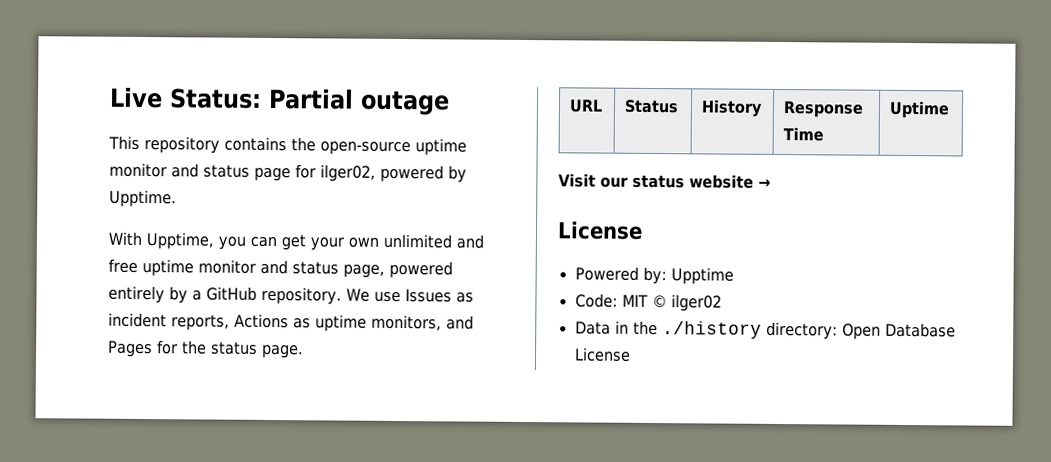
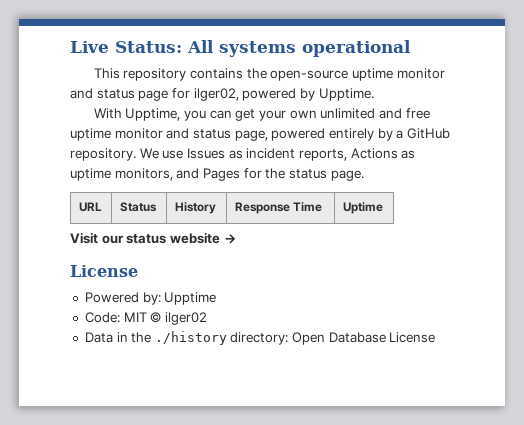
[268,88,450,116] Partial outage -> [187,40,411,57] All systems operational

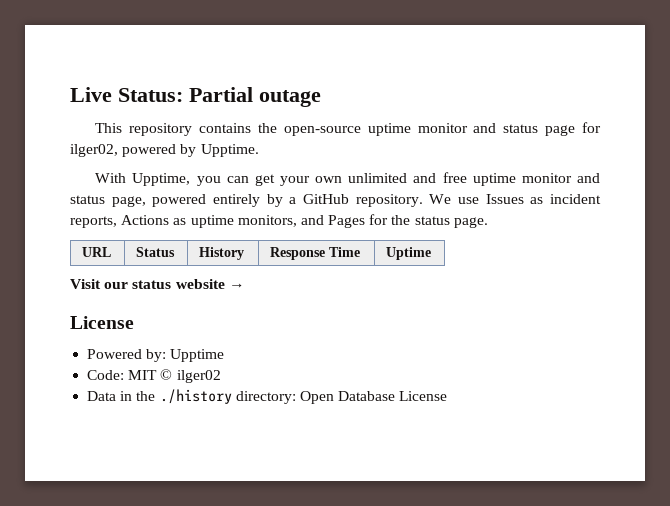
[187,40,411,57] All systems operational -> [189,87,321,107] Partial outage

